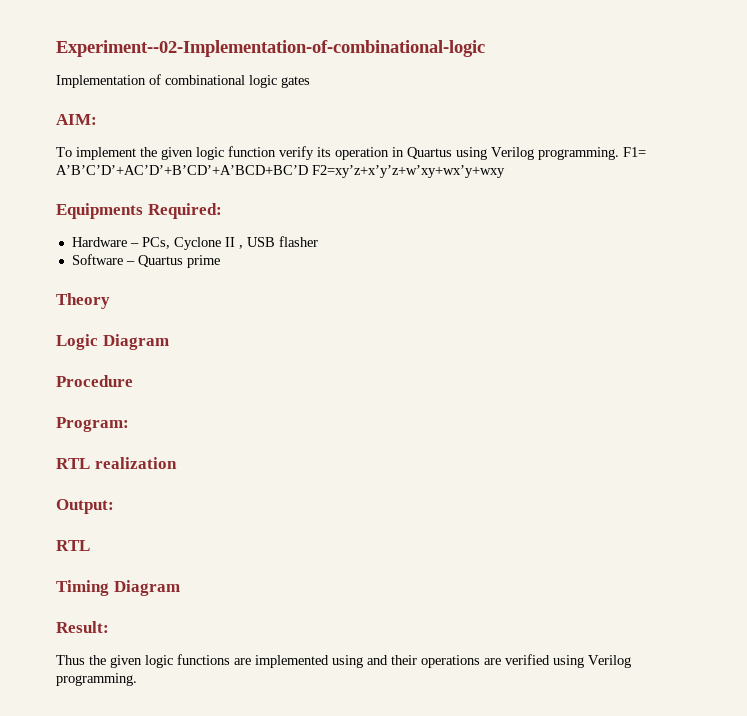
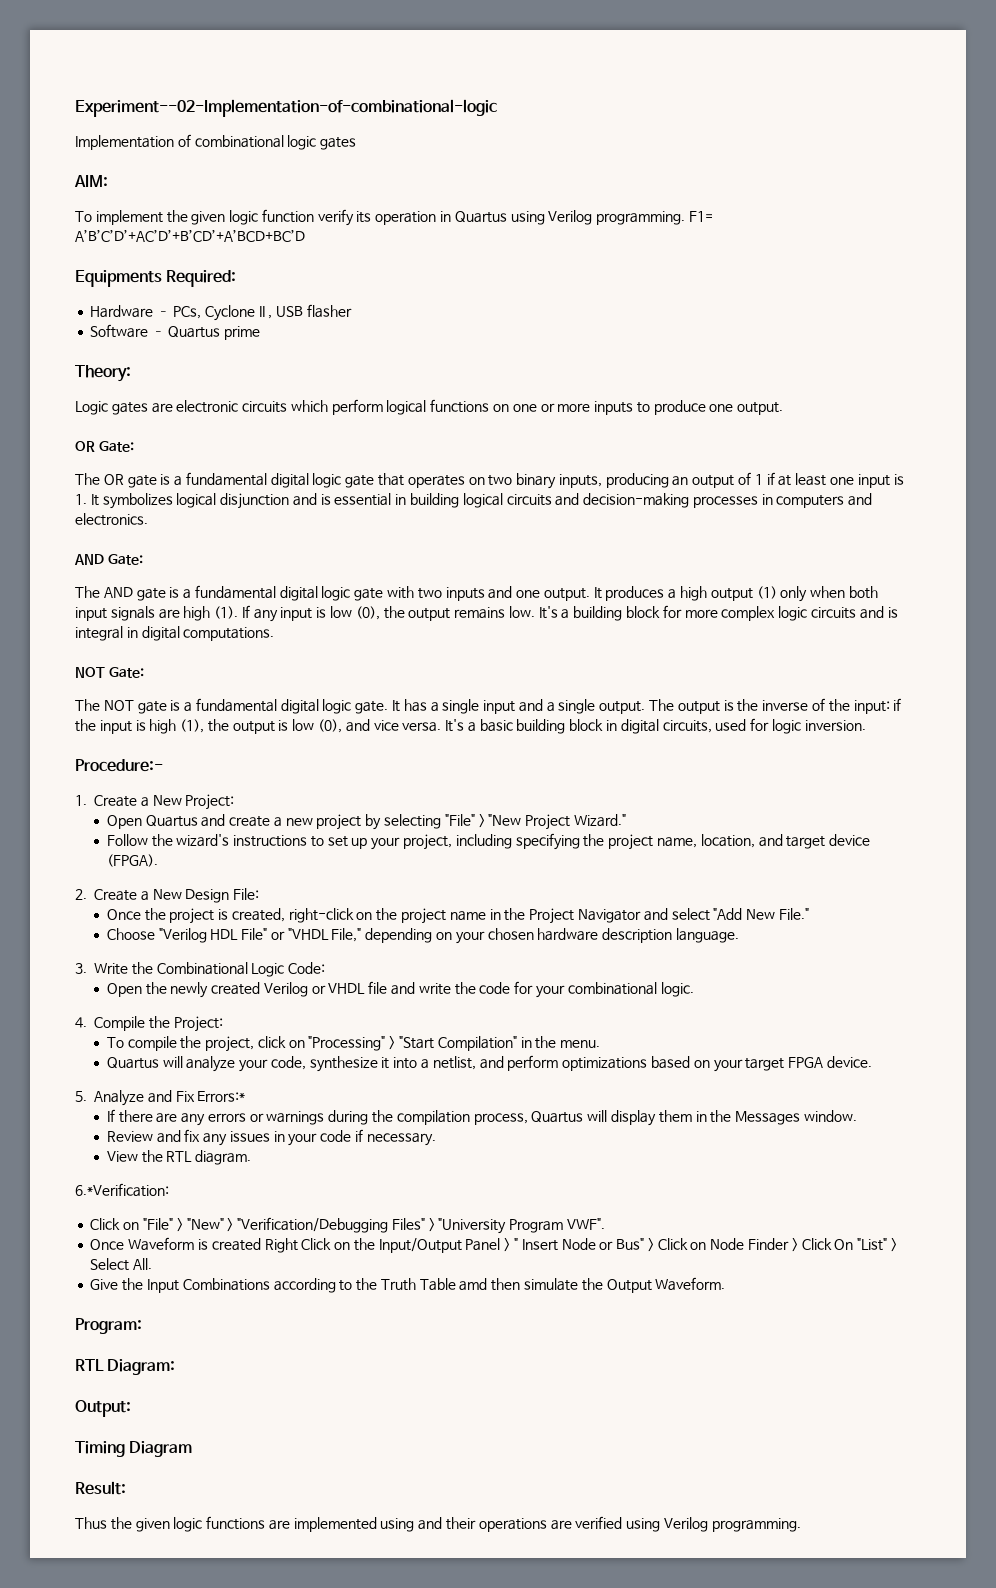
[312,165,505,178] F2=xy’z+x’y’z+w’xy+wx’y+wxy -> (305, 235) none
[56,293,110,309] [56,334,169,350] [56,375,133,387] Theory // Logic Diagram // Procedure -> [75,365,131,382] [75,399,784,415] [75,441,134,452] [75,472,904,489] [75,493,873,509] [75,513,148,526] [74,554,143,565] [75,585,878,602] [75,605,898,622] [75,626,275,641] [75,667,144,678] [75,698,902,714] [75,718,866,734] [75,759,163,772] [75,794,235,810] [106,814,626,830] [106,833,871,850] [106,854,158,867] [75,888,260,903] [106,908,809,924] [106,928,739,944] [75,962,326,977] [106,981,694,998] [75,1016,223,1032] [106,1036,601,1052] [106,1055,872,1072] [75,1090,246,1106] [106,1109,857,1126] [106,1129,436,1146] [106,1150,252,1165] [75,1183,169,1197] [90,1217,605,1234] [90,1237,897,1253] [90,1258,153,1271] [90,1277,726,1293] Theory: // Logic gates are electronic circuits which perform logical functions on one or more inputs to produce one output. // OR Gate: // The OR gate is a fundamental digital logic gate that operates on two binary inputs, producing an output of 1 if at least one input is 1. It symbolizes logical disjunction and is essential in building logical circuits and decision-making processes in computers and electronics. // AND Gate: // The AND gate is a fundamental digital logic gate with two inputs and one output. It produces a high output (1) only when both input signals are high (1). If any input is low (0), the output remains low. It's a building block for more complex logic circuits and is integral in digital computations. // NOT Gate: // The NOT gate is a fundamental digital logic gate. It has a single input and a single output. The output is the inverse of the input: if the input is high (1), the output is low (0), and vice versa. It's a basic building block in digital circuits, used for logic inversion. // Procedure:- // 1. Create a New Project: // Open Quartus and create a new project by selecting "File" > "New Project Wizard." // Follow the wizard's instructions to set up your project, including specifying the project name, location, and target device (FPGA). // 2. Create a New Design File: // Once the project is created, right-click on the project name in the Project Navigator and select "Add New File." // Choose "Verilog HDL File" or "VHDL File," depending on your chosen hardware description language. // 3. Write the Combinational Logic Code: // Open the newly created Verilog or VHDL file and write the code for your combinational logic. // 4. Compile the Project: // To compile the project, click on "Processing" > "Start Compilation" in the menu. // Quartus will analyze your code, synthesize it into a netlist, and perform optimizations based on your target FPGA device. // 5. Analyze and Fix Errors:* // If there are any errors or warnings during the compilation process, Quartus will display them in the Messages window. // Review and fix any issues in your code if necessary. // View the RTL diagram. // 6.*Verification: // Click on "File" > "New" > "Verification/Debugging Files" > "University Program VWF". // Once Waveform is created Right Click on the Input/Output Panel > " Insert Node or Bus" > Click on Node Finder > Click On "List" > Select All. // Give the Input Combinations according to the Truth Table amd then simulate the Output Waveform.
[94,457,177,469] realization -> [107,1359,176,1375] Diagram:
[56,540,90,551] // RTL -> (131, 1408) none

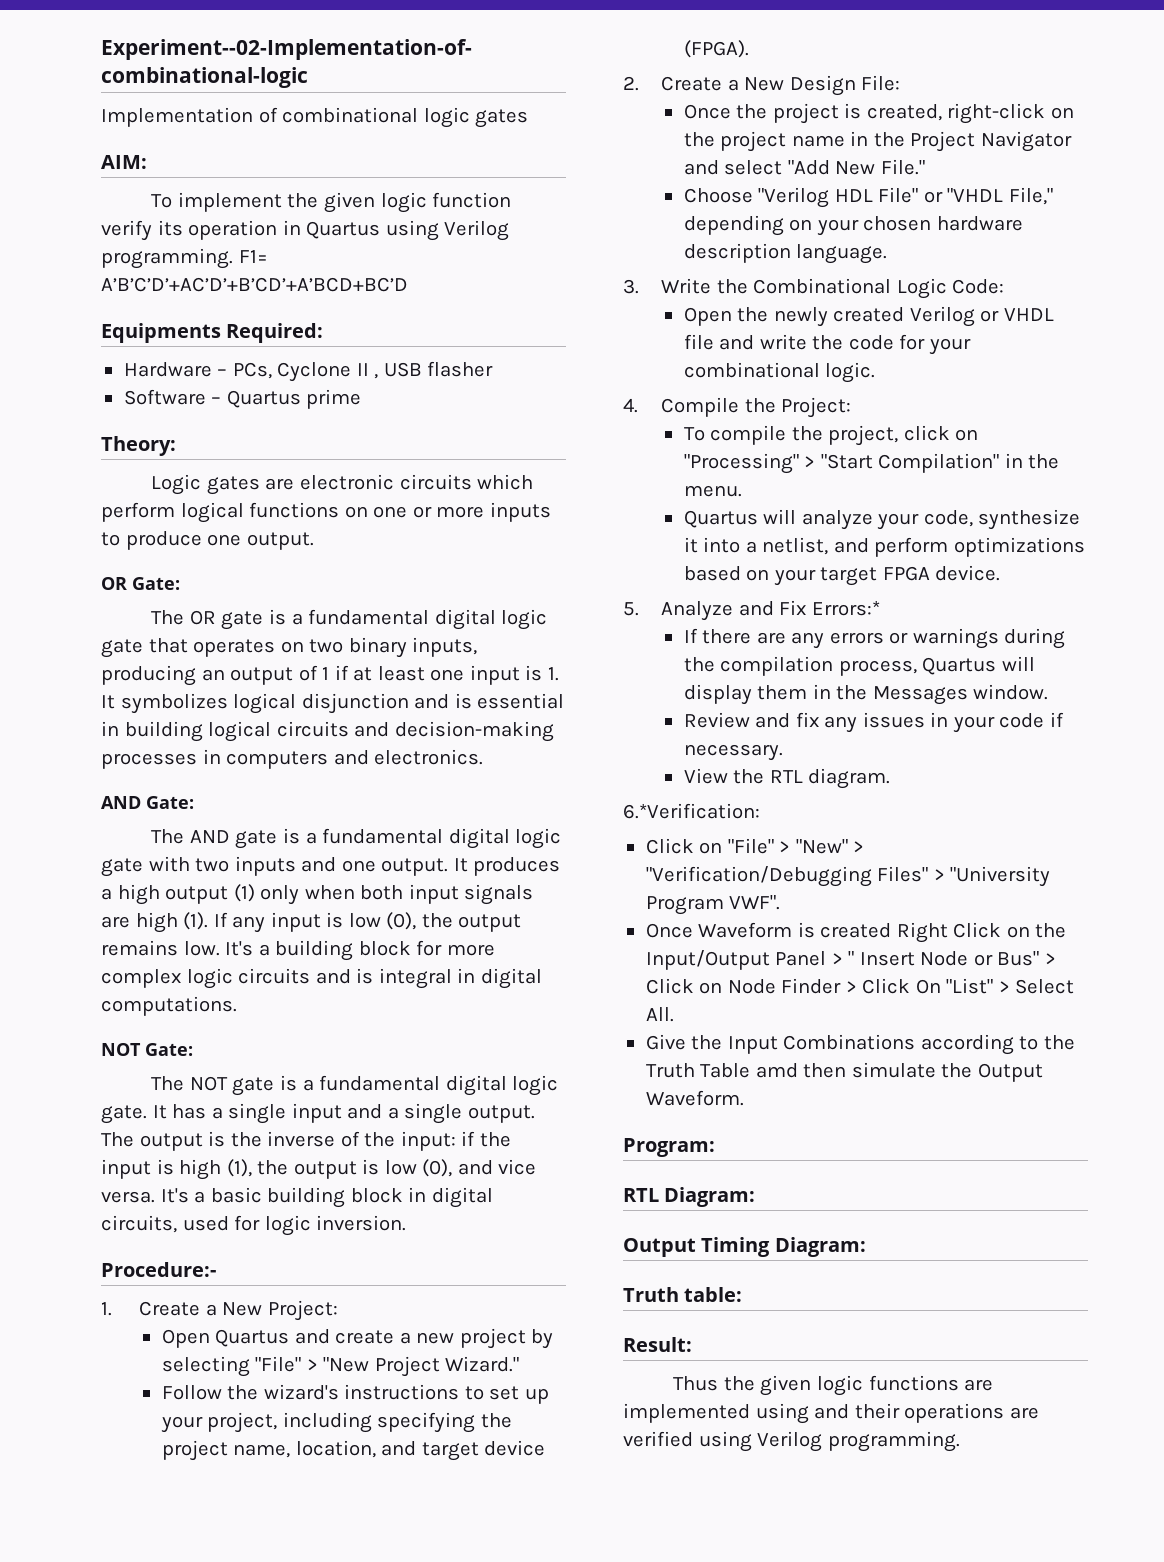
[75,1400,131,1417] [75,1441,193,1457] Output: // Timing Diagram -> [623,1237,866,1257] [623,1287,743,1302] Output Timing Diagram: // Truth table:

